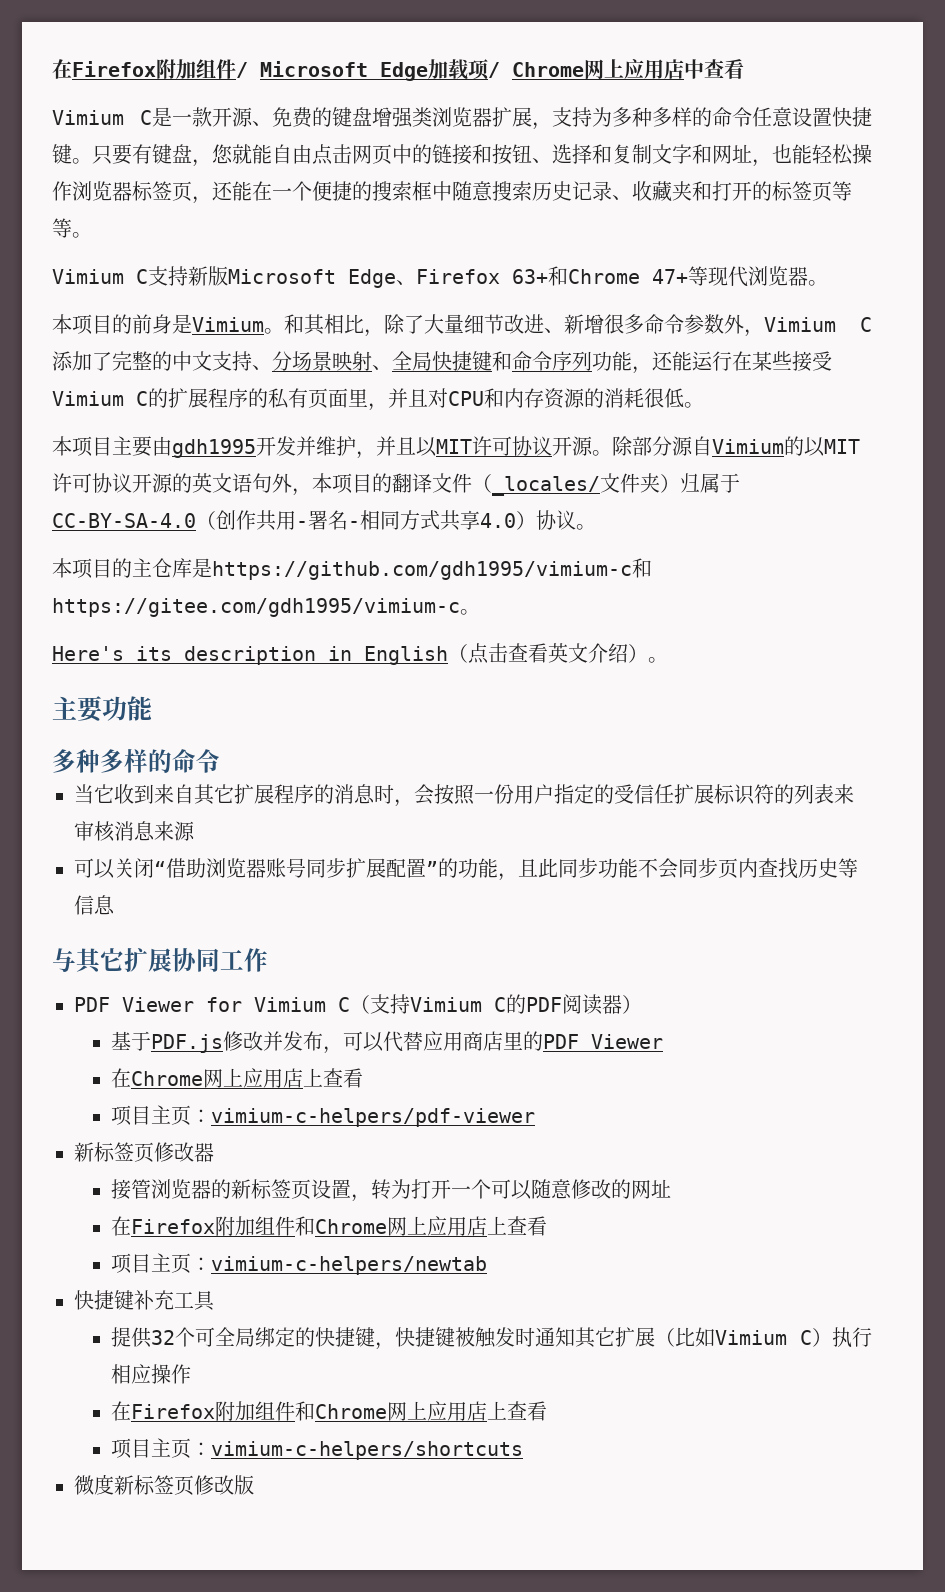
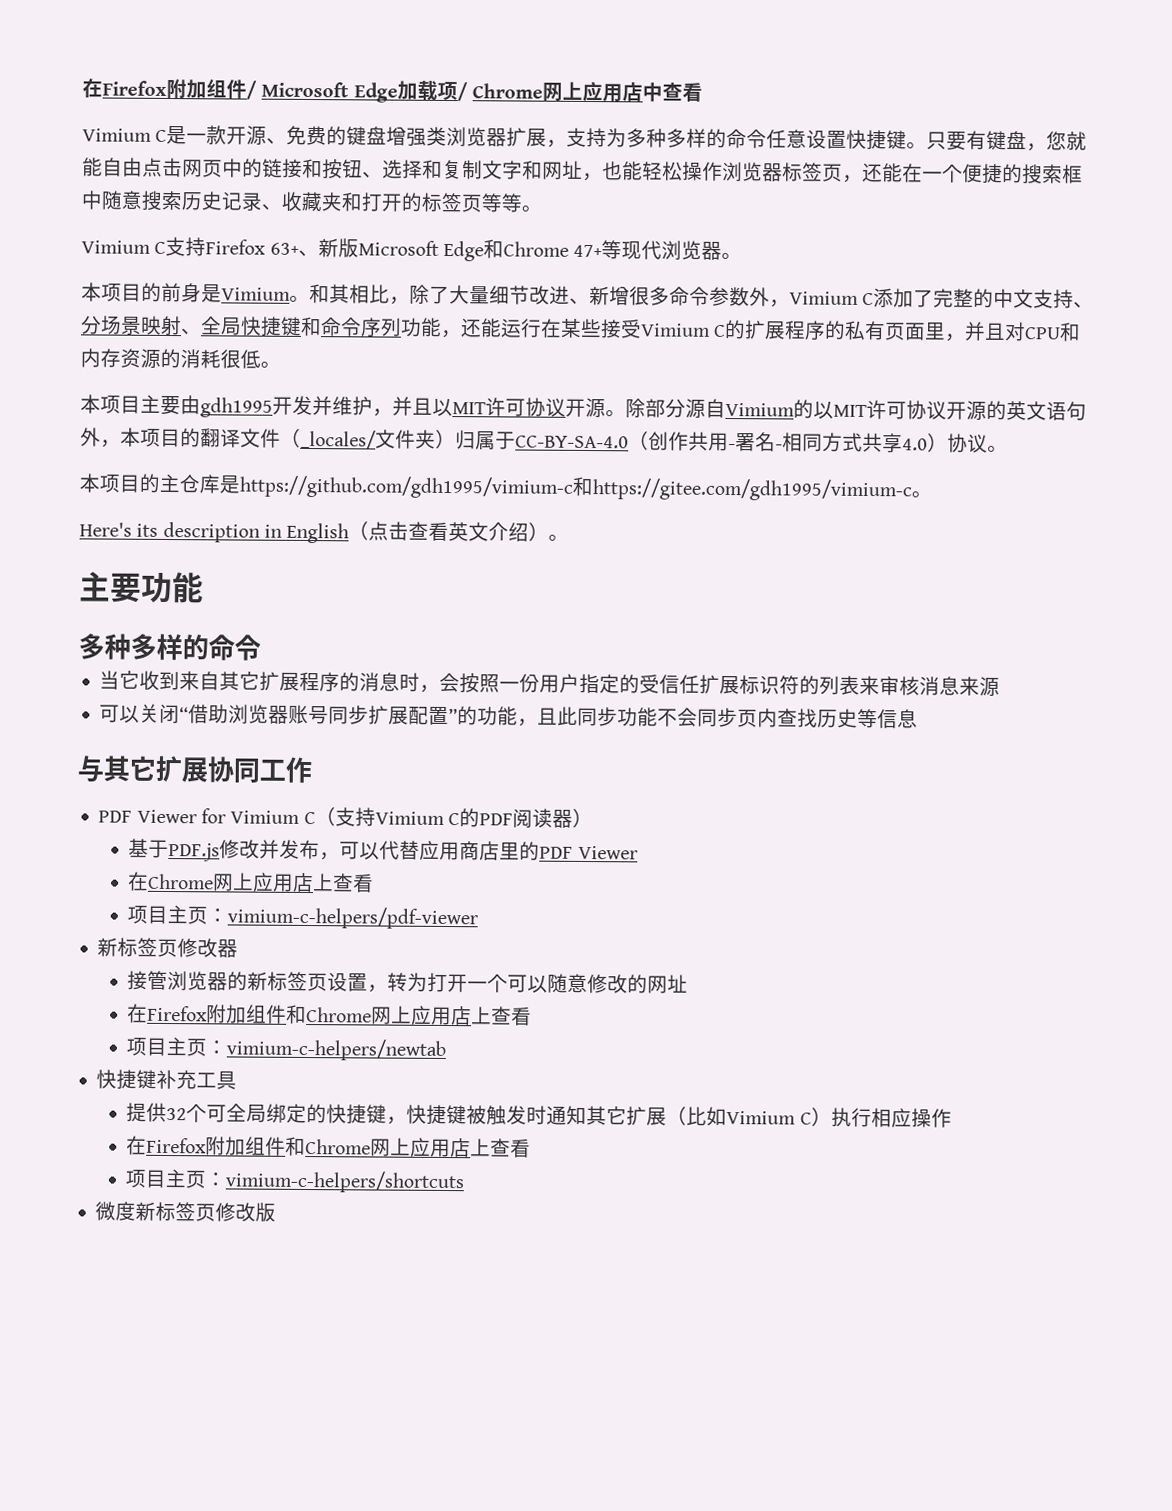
(188, 276) none -> [205,239,319,257] Firefox 63+、
[396,269,548,285] 、Firefox 63+ -> (484, 251) none

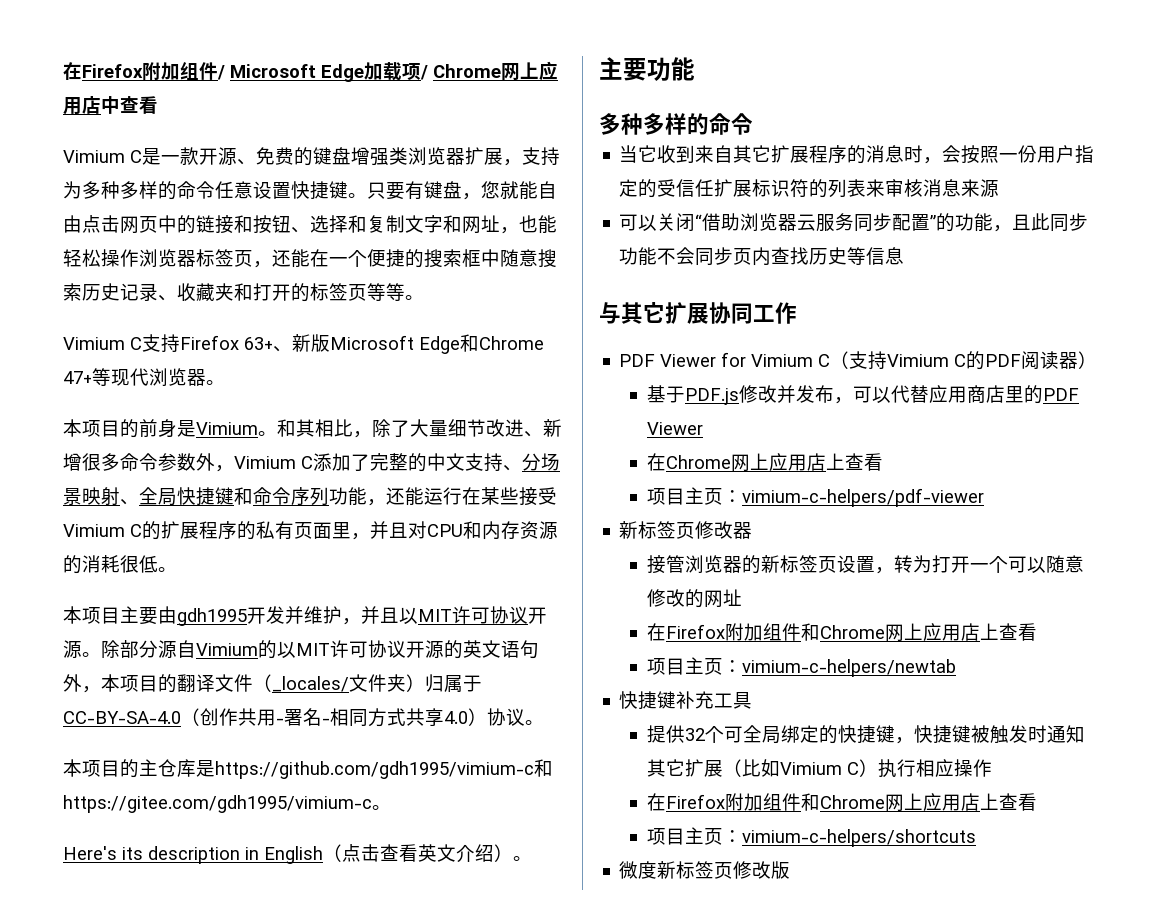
[288,704,410,725] 账号同步扩展 -> [797,213,893,232] 云服务同步

